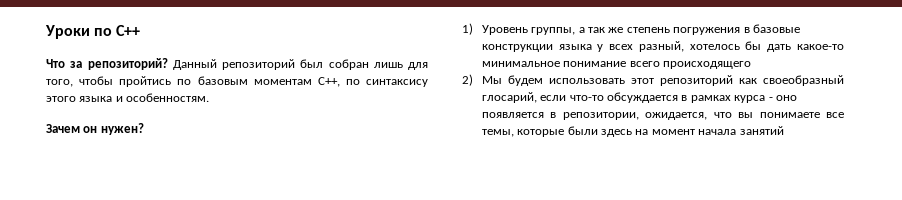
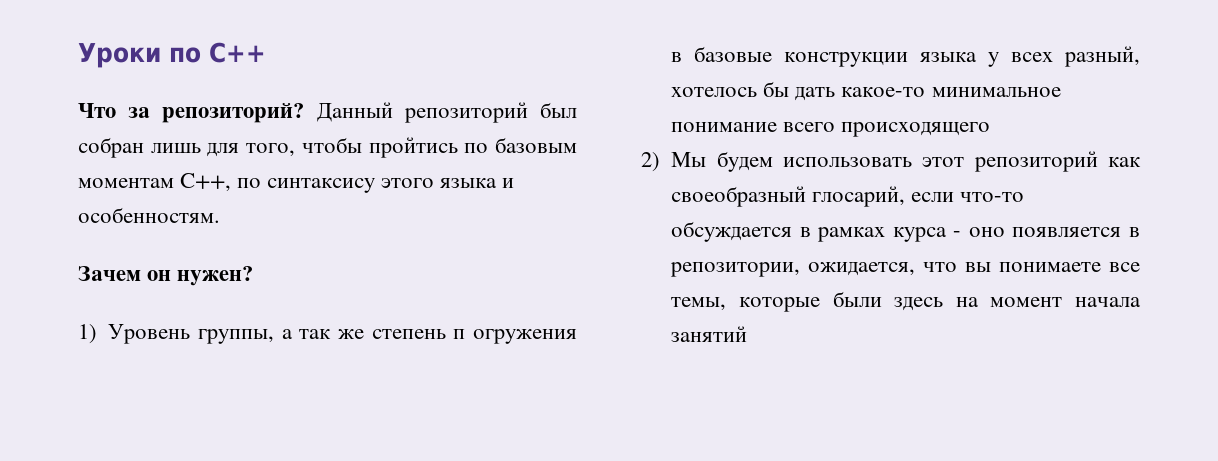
[673,27,741,35] погружения -> [453,329,577,344] п огружения

